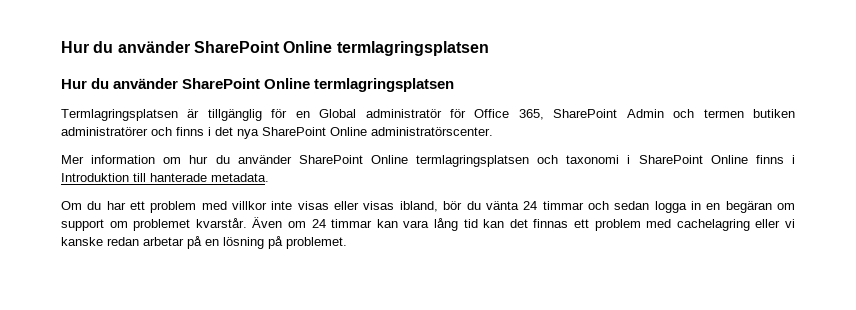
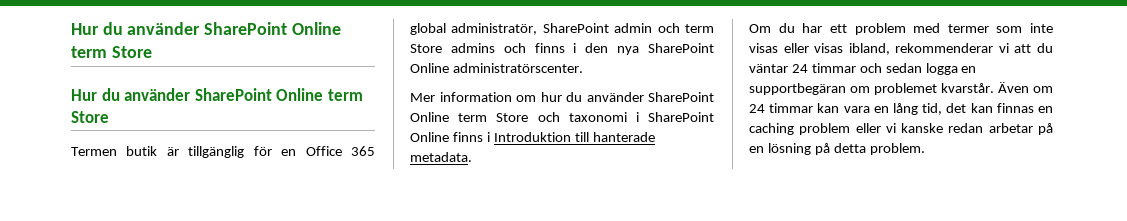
[61,41,489,56] [61,78,455,92] [61,109,796,121] [61,127,148,136] Hur du använder SharePoint Online termlagringsplatsen // Hur du använder SharePoint Online termlagringsplatsen // Termlagringsplatsen är tillgänglig för en Global administratör för Office 365, SharePoint Admin och termen butiken administratörer -> [71,22,341,35] [71,46,152,58] [71,88,363,101] [71,111,109,123] [71,146,376,158] [410,23,714,35] [410,43,495,53] Hur du använder SharePoint Online term Store // Hur du använder SharePoint Online term Store // Termen butik är tillgänglig för en Office 365 global administratör, SharePoint admin och term Store admins
[215,127,233,136] det -> [585,43,609,53] den
[416,155,530,167] termlagringsplatsen -> [458,113,529,122] term Store
[232,201,268,210] villkor -> [947,24,1023,33] termer som
[443,201,519,210] bör du vänta -> [895,43,1053,53] [749,64,788,73] rekommenderar vi att du väntar
[690,201,795,213] [61,219,104,231] in en begäran om support -> [961,66,977,73] [749,83,846,95] en supportbegäran
[434,218,750,231] lång tid kan det finnas ett problem med cachelagring -> [873,103,1053,115] [749,123,851,135] en lång tid, det kan finnas en caching problem
[286,237,347,249] problemet. -> [833,143,925,155] detta problem.

